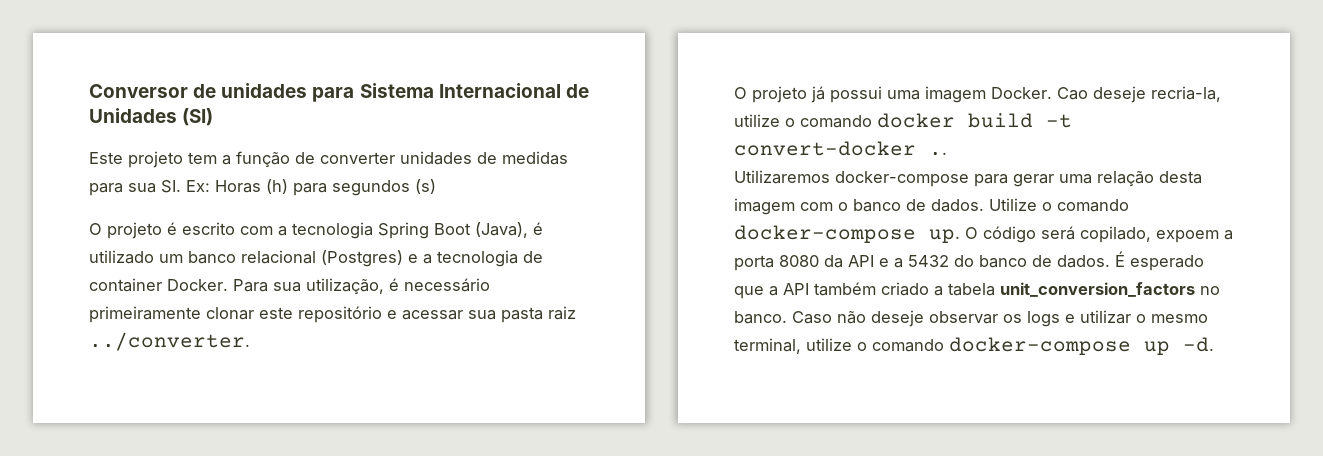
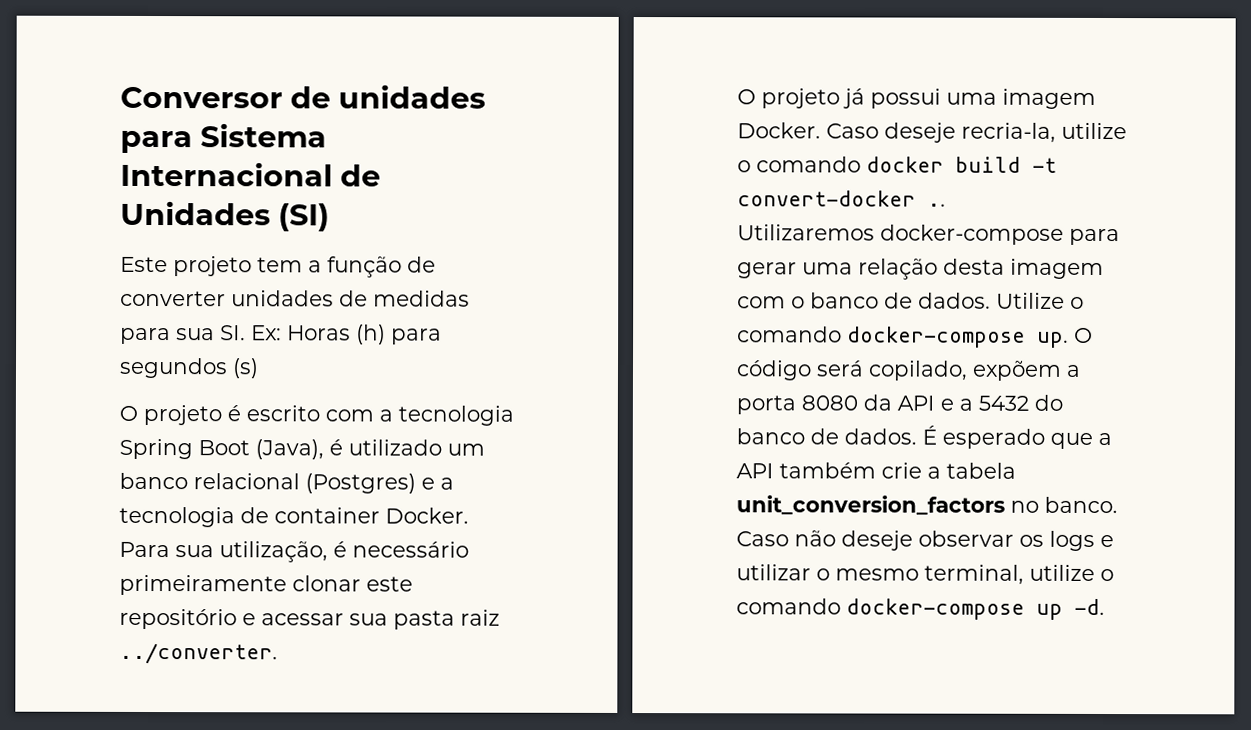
[1057,87,1088,100] Cao -> [826,123,879,139] Caso
[1156,230,1219,243] expoem -> [972,360,1062,381] expõem
[881,282,929,296] criado -> [881,462,922,479] crie

